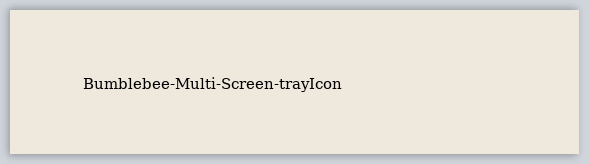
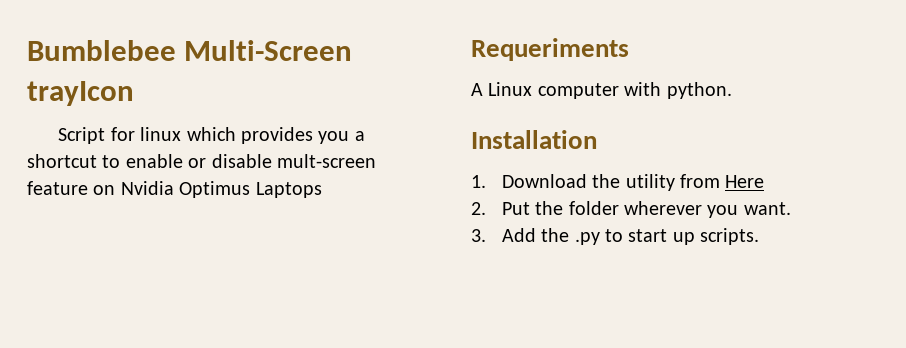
[83,77,342,92] Bumblebee-Multi-Screen-trayIcon -> [27,40,353,61] [27,81,134,106] [58,127,365,144] [27,154,376,168] [27,181,322,198] [471,38,629,61] [471,82,732,99] [471,130,597,149] [471,174,765,191] [471,201,791,218] [471,228,760,245] Bumblebee Multi-Screen trayIcon // Script for linux which provides you a shortcut to enable or disable mult-screen feature on Nvidia Optimus Laptops // Requeriments // A Linux computer with python. // Installation // 1. Download the utility from Here // 2. Put the folder wherever you want. // 3. Add the .py to start up scripts.

